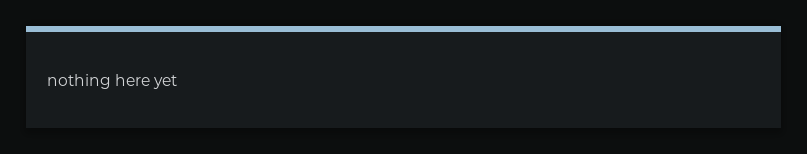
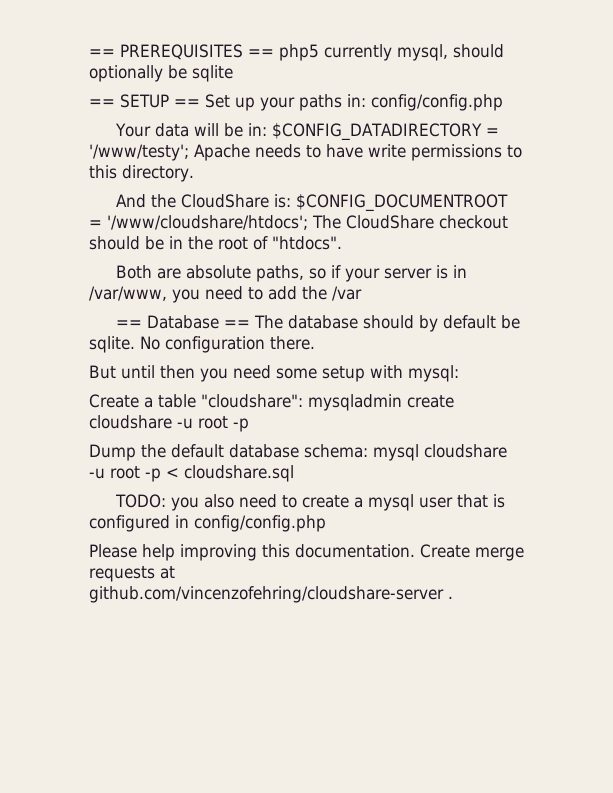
[47,74,178,89] nothing here yet -> [89,44,504,61] [89,65,233,82] [89,94,503,111] [115,123,499,141] [89,144,522,161] [89,165,194,182] [116,194,509,212] [89,215,508,230] [89,236,342,250] [116,265,468,282] [89,286,362,303] [116,315,521,332] [89,336,315,353] [89,365,459,382] [89,394,454,411] [89,415,249,432] [89,444,507,461] [89,465,294,482] [115,494,506,511] [89,515,326,532] [89,544,524,561] [89,566,175,582] [89,586,453,603] == PREREQUISITES == php5 currently mysql, should optionally be sqlite // == SETUP == Set up your paths in: config/config.php // Your data will be in: $CONFIG_DATADIRECTORY = '/www/testy'; Apache needs to have write permissions to this directory. // And the CloudShare is: $CONFIG_DOCUMENTROOT = '/www/cloudshare/htdocs'; The CloudShare checkout should be in the root of "htdocs". // Both are absolute paths, so if your server is in /var/www, you need to add the /var // == Database == The database should by default be sqlite. No configuration there. // But until then you need some setup with mysql: // Create a table "cloudshare": mysqladmin create cloudshare -u root -p // Dump the default database schema: mysql cloudshare -u root -p < cloudshare.sql // TODO: you also need to create a mysql user that is configured in config/config.php // Please help improving this documentation. Create merge requests at github.com/vincenzofehring/cloudshare-server .

